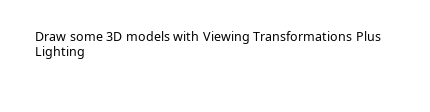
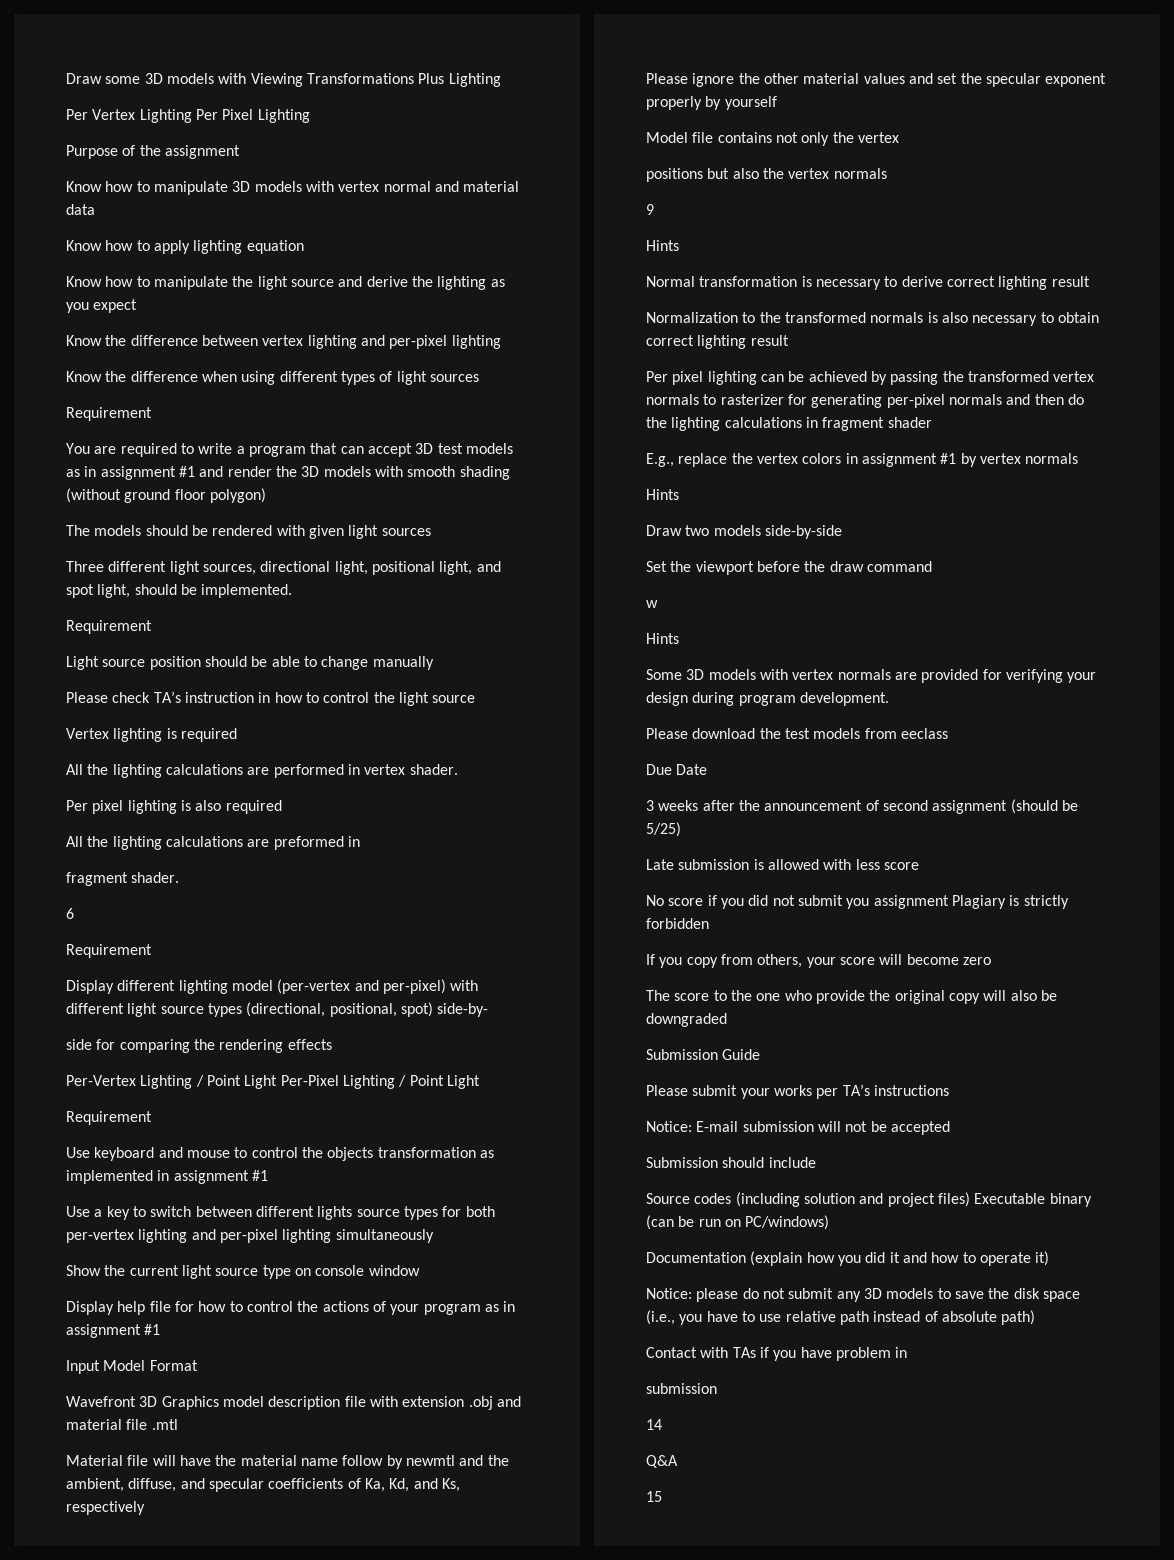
(85, 52) none -> [66,109,310,123] [66,145,240,159] [66,181,520,195] [66,204,95,215] [66,240,304,254] [66,276,505,290] [66,299,138,313] [66,335,501,349] [66,371,479,385] [66,407,152,421] [66,443,513,457] [66,466,510,480] [66,488,266,503] [66,525,431,539] [66,561,501,575] [66,584,293,598] [66,620,152,634] [66,656,434,670] [66,691,476,706] [66,728,237,742] [66,764,458,778] [66,800,282,814] [66,836,360,850] [66,872,180,886] [66,908,74,919] [66,944,152,958] [66,979,479,994] [66,1002,489,1017] [66,1039,332,1053] [66,1075,480,1089] [66,1111,152,1125] [66,1147,494,1161] [66,1170,268,1184] [66,1206,495,1220] [66,1229,434,1243] [66,1265,420,1279] [66,1301,516,1315] [66,1324,161,1338] [66,1360,198,1374] [66,1396,521,1410] [66,1419,178,1430] [66,1455,509,1469] [66,1478,460,1492] [66,1501,145,1515] [646,73,1107,87] [646,96,777,110] [646,132,899,146] [646,168,887,182] [646,204,654,215] [646,240,679,251] [646,276,1090,290] [646,312,1099,326] [646,335,789,349] [646,371,1095,385] [646,394,1084,408] [646,417,932,431] [646,453,1079,467] [646,489,679,500] [646,525,842,539] [646,561,932,575] [646,600,658,608] [646,633,679,644] [646,669,1097,683] [646,692,889,706] [646,728,948,739] [646,764,708,775] [646,799,1078,814] [646,822,681,837] [646,859,919,870] [646,895,1069,909] [646,918,709,929] [646,954,991,968] [646,990,1057,1004] [646,1013,727,1027] [646,1049,761,1060] [646,1084,949,1099] [646,1121,950,1135] [646,1157,816,1168] [646,1192,1092,1207] [646,1215,830,1230] [646,1251,1050,1266] [646,1288,1080,1302] [646,1310,1036,1325] [646,1347,908,1361] [646,1383,717,1394] [646,1419,662,1430] [646,1455,678,1468] [646,1491,662,1502] // Per Vertex Lighting Per Pixel Lighting // Purpose of the assignment // Know how to manipulate 3D models with vertex normal and material data // Know how to apply lighting equation // Know how to manipulate the light source and derive the lighting as you expect // Know the difference between vertex lighting and per-pixel lighting // Know the difference when using different types of light sources // Requirement // You are required to write a program that can accept 3D test models as in assignment #1 and render the 3D models with smooth shading (without ground floor polygon) // The models should be rendered with given light sources // Three different light sources, directional light, positional light, and spot light, should be implemented. // Requirement // Light source position should be able to change manually // Please check TA’s instruction in how to control the light source // Vertex lighting is required // All the lighting calculations are performed in vertex shader. // Per pixel lighting is also required // All the lighting calculations are preformed in // fragment shader. // 6 // Requirement // Display different lighting model (per-vertex and per-pixel) with different light source types (directional, positional, spot) side-by- // side for comparing the rendering effects // Per-Vertex Lighting / Point Light Per-Pixel Lighting / Point Light // Requirement // Use keyboard and mouse to control the objects transformation as implemented in assignment #1 // Use a key to switch between different lights source types for both per-vertex lighting and per-pixel lighting simultaneously // Show the current light source type on console window // Display help file for how to control the actions of your program as in assignment #1 // Input Model Format // Wavefront 3D Graphics model description file with extension .obj and material file .mtl // Material file will have the material name follow by newmtl and the ambient, diffuse, and specular coefficients of Ka, Kd, and Ks, respectively // Please ignore the other material values and set the specular exponent properly by yourself // Model file contains not only the vertex // positions but also the vertex normals // 9 // Hints // Normal transformation is necessary to derive correct lighting result // Normalization to the transformed normals is also necessary to obtain correct lighting result // Per pixel lighting can be achieved by passing the transformed vertex normals to rasterizer for generating per-pixel normals and then do the lighting calculations in fragment shader // E.g., replace the vertex colors in assignment #1 by vertex normals // Hints // Draw two models side-by-side // Set the viewport before the draw command // w // Hints // Some 3D models with vertex normals are provided for verifying your design during program development. // Please download the test models from eeclass // Due Date // 3 weeks after the announcement of second assignment (should be 5/25) // Late submission is allowed with less score // No score if you did not submit you assignment Plagiary is strictly forbidden // If you copy from others, your score will become zero // The score to the one who provide the original copy will also be downgraded // Submission Guide // Please submit your works per TA’s instructions // Notice: E-mail submission will not be accepted // Submission should include // Source codes (including solution and project files) Executable binary (can be run on PC/windows) // Documentation (explain how you did it and how to operate it) // Notice: please do not submit any 3D models to save the disk space (i.e., you have to use relative path instead of absolute path) // Contact with TAs if you have problem in // submission // 14 // Q&A // 15

